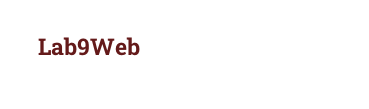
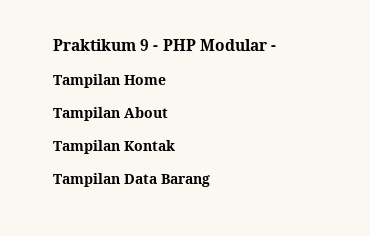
[38,37,140,56] Lab9Web -> [53,39,276,51] [53,74,166,88] [53,107,168,121] [53,140,175,154] [53,173,210,187] Praktikum 9 - PHP Modular - // Tampilan Home // Tampilan About // Tampilan Kontak // Tampilan Data Barang

